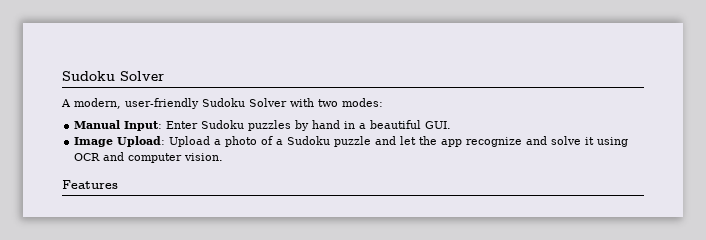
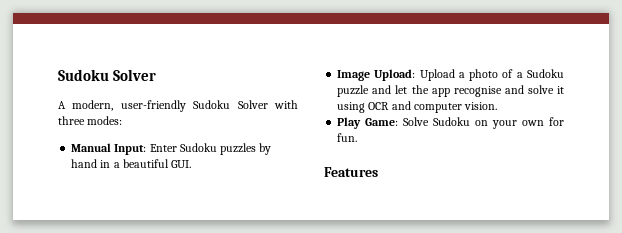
[318,99,338,107] two -> [58,116,85,125] three
[466,137,523,147] recognize -> [453,86,502,97] recognise
(224, 157) none -> [337,117,564,129] [337,133,358,142] // Play Game: Solve Sudoku on your own for fun.

